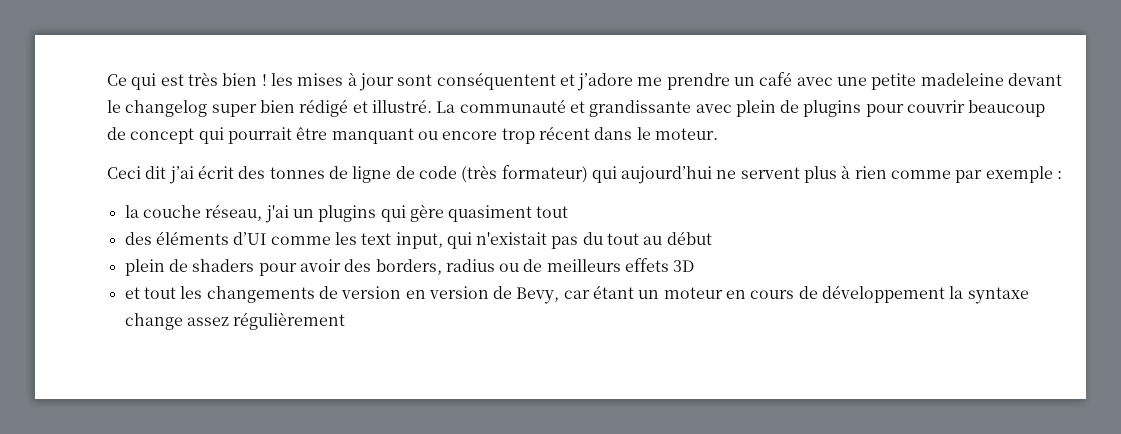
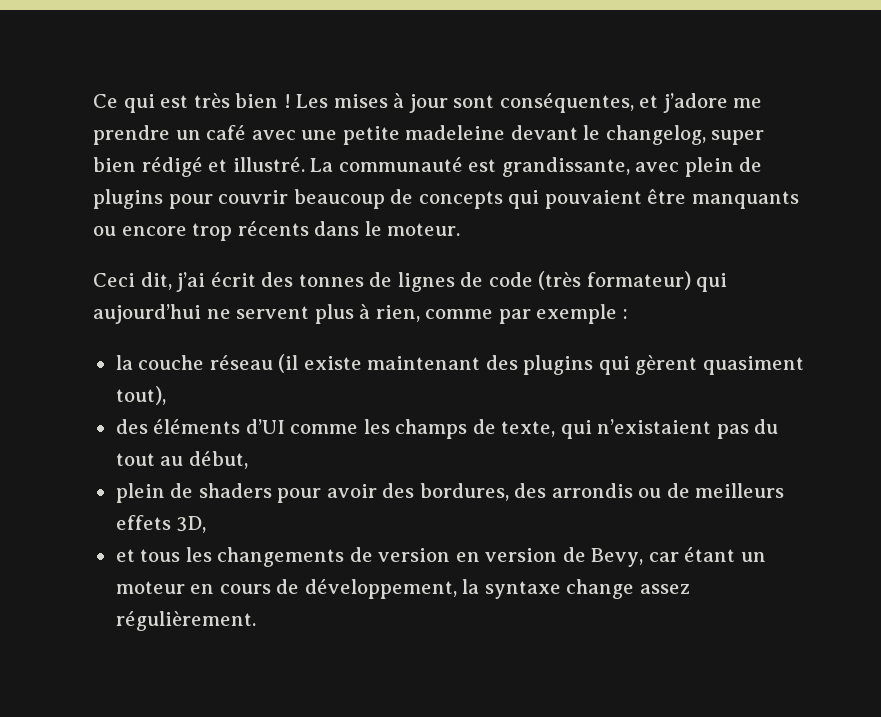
[270,73,293,86] les -> [296,94,329,108] Les
[436,72,556,90] conséquentent -> [499,93,634,113] conséquentes,
[125,100,208,117] changelog -> [605,125,706,145] changelog,
[569,100,692,117] et grandissante -> [468,157,630,177] est grandissante,
[130,127,414,144] concept qui pourrait être manquant -> [418,189,799,209] concepts qui pouvaient être manquants
[538,126,590,140] récent -> [237,221,309,236] récents
[145,166,167,179] dit -> [140,272,172,290] dit,
[352,166,392,183] ligne -> [397,272,455,292] lignes
[854,166,887,179] rien -> [375,305,420,322] rien,
[205,204,569,223] réseau, j'ai un plugins qui gère quasiment tout -> [209,354,804,375] [115,386,166,405] réseau (il existe maintenant des plugins qui gèrent quasiment tout),
[361,232,548,249] text input, qui n'existait -> [395,419,712,439] champs de texte, qui n’existaient
[666,231,712,245] début -> [188,451,248,469] début,
[375,259,495,275] borders, radius -> [419,483,633,501] bordures, des arrondis
[673,260,695,272] [124,287,176,299] 3D // et tout -> [176,516,207,533] [115,549,181,562] 3D, // et tous
[822,285,946,303] développement -> [304,579,457,599] développement,
[233,312,346,330] régulièrement -> [115,611,256,631] régulièrement.

